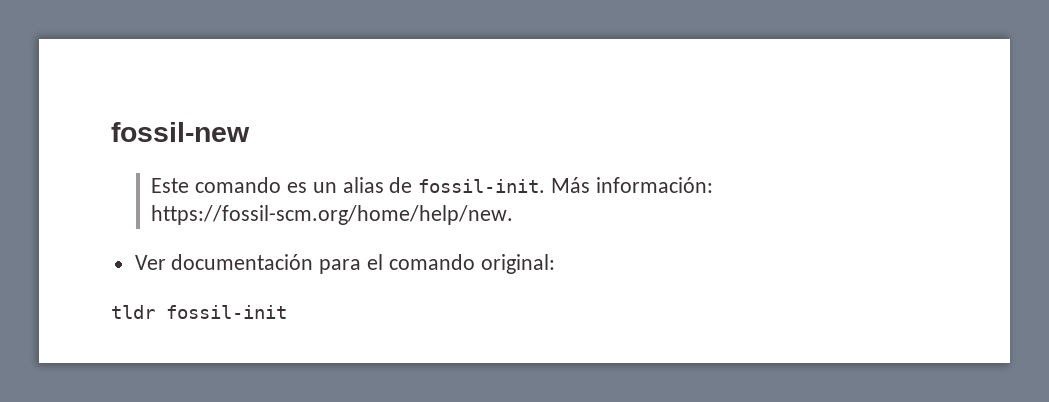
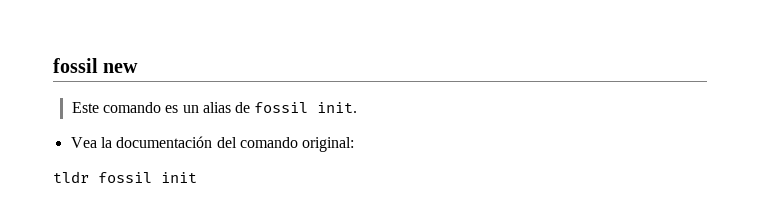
[111,122,250,142] fossil-new -> [53,58,139,73] fossil new
[418,177,713,193] [151,205,514,225] [134,254,384,274] fossil-init. Más información: https://fossil-scm.org/home/help/new. // Ver documentación para el -> [254,102,358,113] [70,136,237,148] fossil init. // Vea la documentación del
[166,305,287,319] fossil-init -> [98,172,197,183] fossil init

